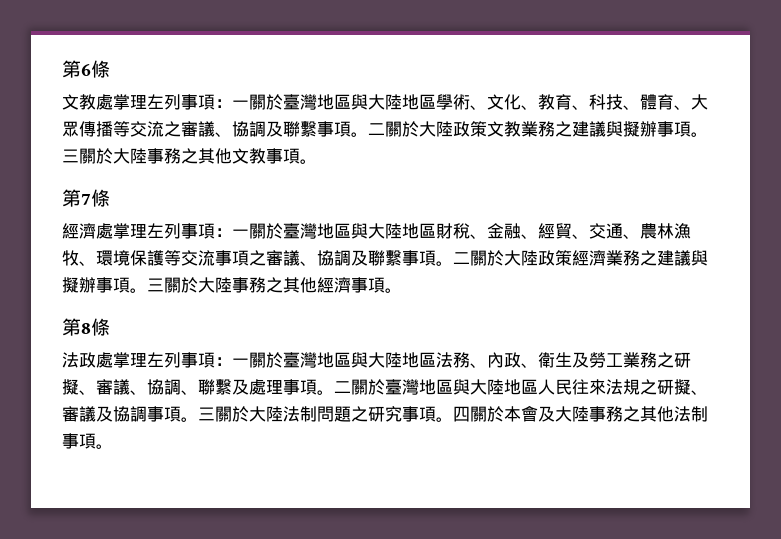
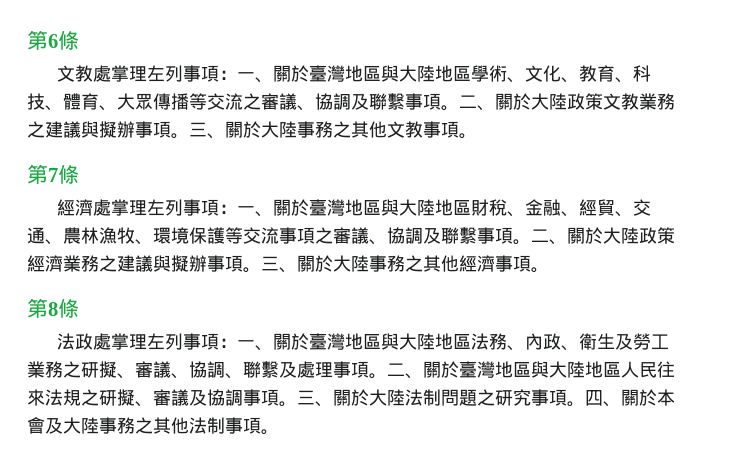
(249, 104) none -> [255,77,274,83] 、
(385, 129) none -> [477,105,495,111] 、
(79, 156) none -> [207,133,225,139] 、
(249, 233) none -> [255,211,274,217] 、
(470, 258) none -> [549,239,567,245] 、
(164, 285) none -> [279,267,297,273] 、
(249, 362) none -> [255,345,274,351] 、
(351, 387) none -> [405,373,423,379] 、
(215, 414) none -> [315,401,333,407] 、
(470, 414) none -> [603,401,621,407] 、

